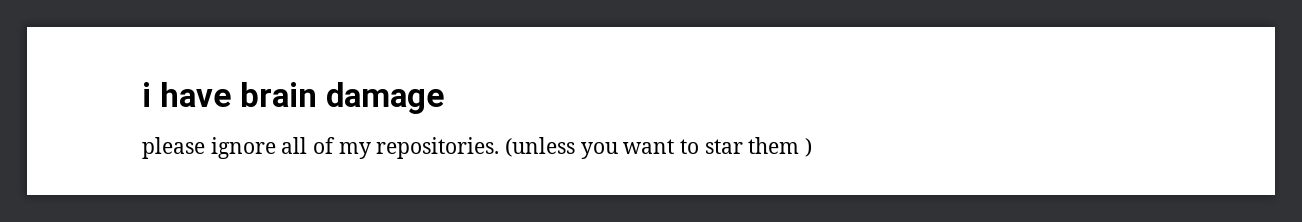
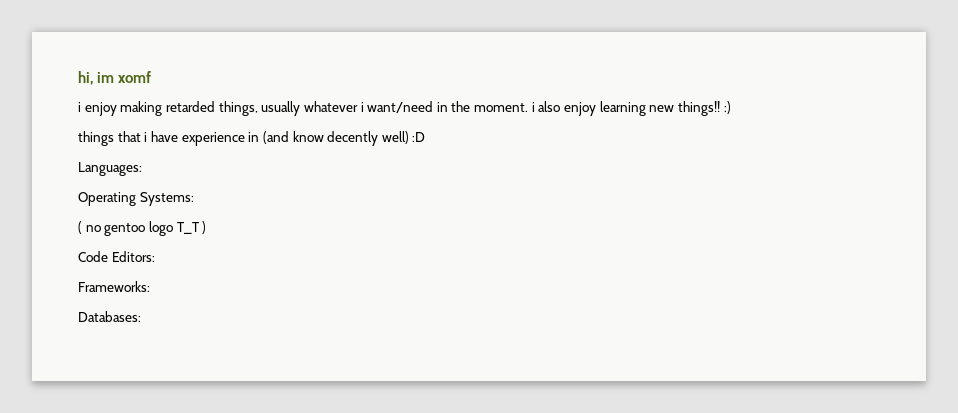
[142,82,444,114] [142,137,813,159] i have brain damage // please ignore all of my repositories. (unless you want to star them ) -> [78,71,152,85] [78,101,731,116] [78,131,426,146] [78,162,142,176] [78,192,194,206] [78,221,207,236] [78,251,155,262] [78,281,150,292] [78,311,141,322] hi, im xomf // i enjoy making retarded things, usually whatever i want/need in the moment. i also enjoy learning new things!! :) // things that i have experience in (and know decently well) :D // Languages: // Operating Systems: // ( no gentoo logo T_T ) // Code Editors: // Frameworks: // Databases:

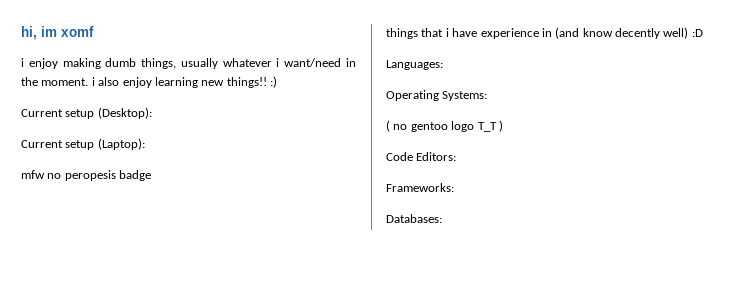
[165,101,215,112] retarded -> [105,58,137,67] dumb
(731, 107) none -> [21,107,152,119] [21,138,145,150] [21,170,152,181] // Current setup (Desktop): // Current setup (Laptop): // mfw no peropesis badge

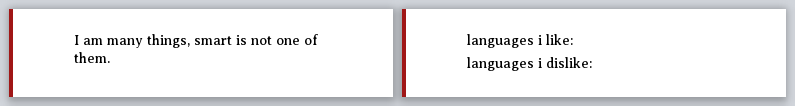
[21,26,94,40] [21,58,356,69] [21,76,277,88] [21,107,152,119] [21,138,145,150] [21,170,152,181] [386,27,703,39] [386,60,443,70] [386,90,488,101] [386,120,503,132] [386,152,457,161] [386,183,454,192] [386,214,442,223] hi, im xomf // i enjoy making dumb things, usually whatever i want/need in the moment. i also enjoy learning new things!! :) // Current setup (Desktop): // Current setup (Laptop): // mfw no peropesis badge // things that i have experience in (and know decently well) :D // Languages: // Operating Systems: // ( no gentoo logo T_T ) // Code Editors: // Frameworks: // Databases: -> [74,34,318,48] [74,52,110,63] [467,34,573,48] [467,57,592,71] I am many things, smart is not one of them. // languages i like: // languages i dislike:

